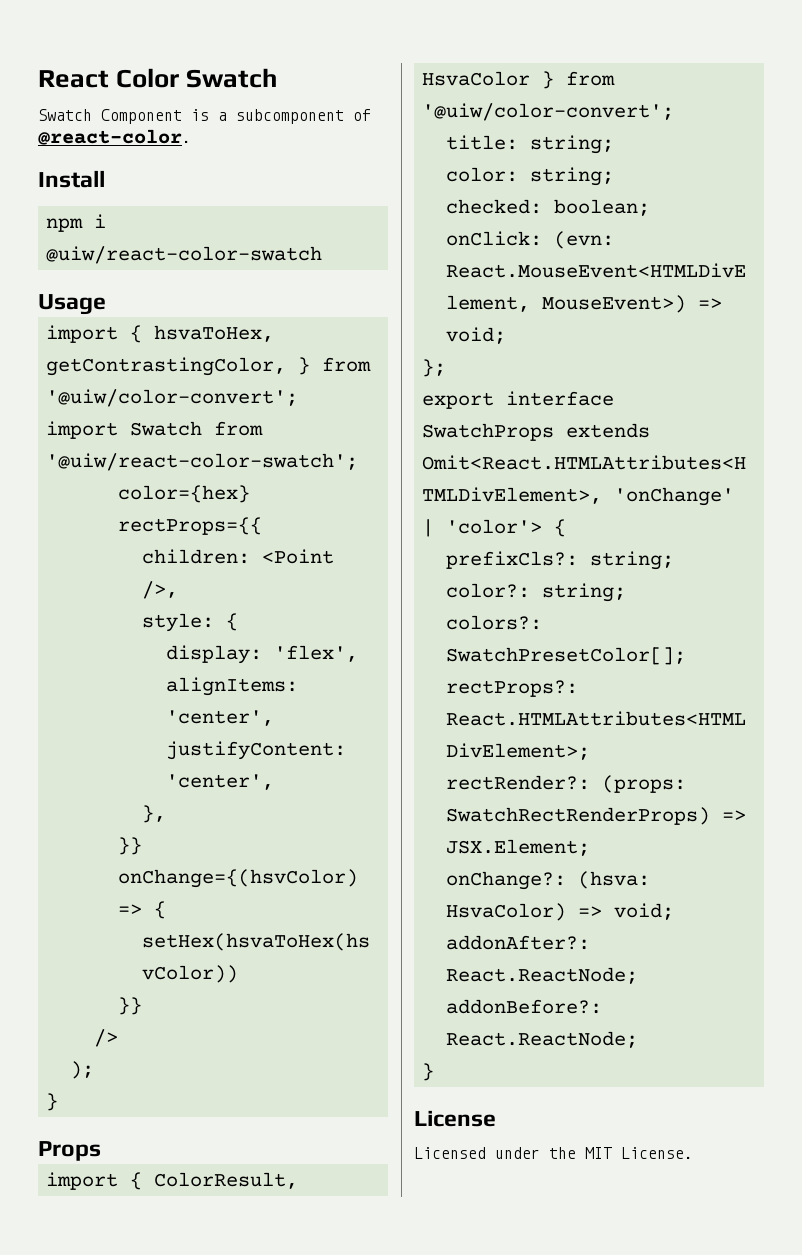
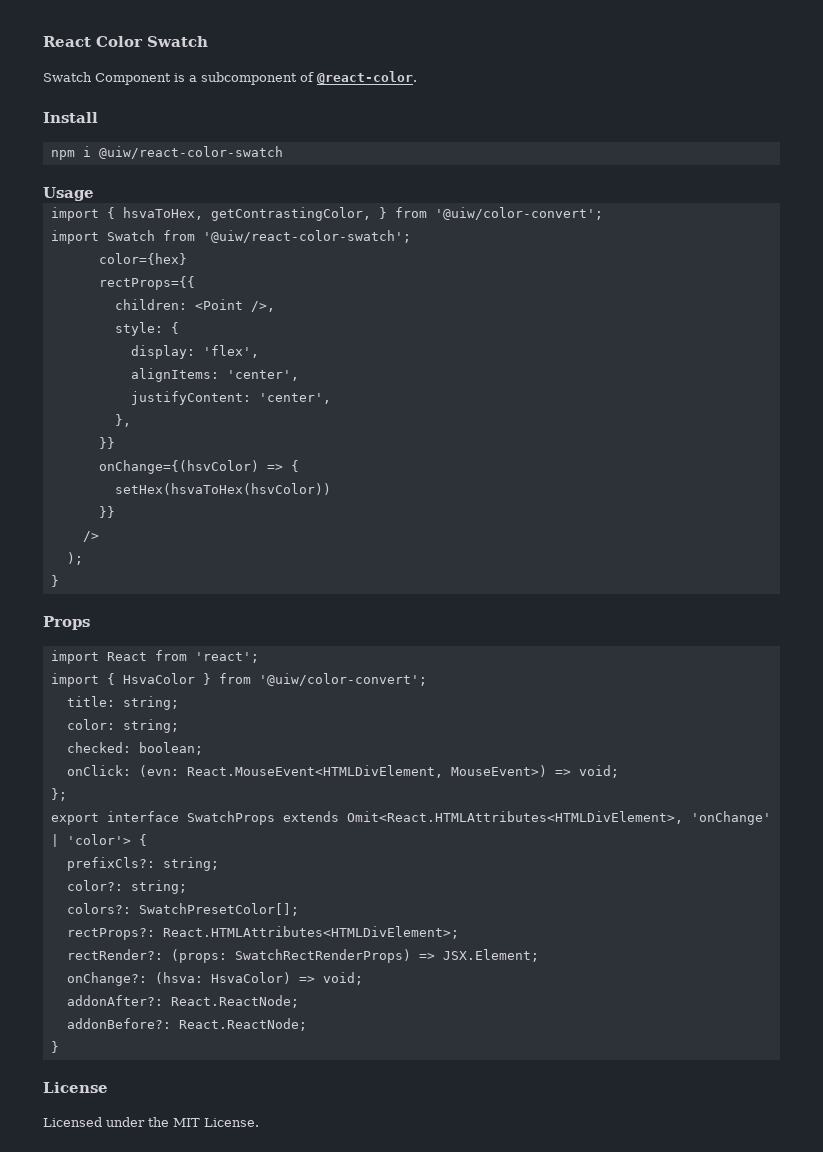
[45,1172,298,1190] // import { ColorResult, -> [50,650,259,664] [50,673,115,687] // import React from 'react'; // import {

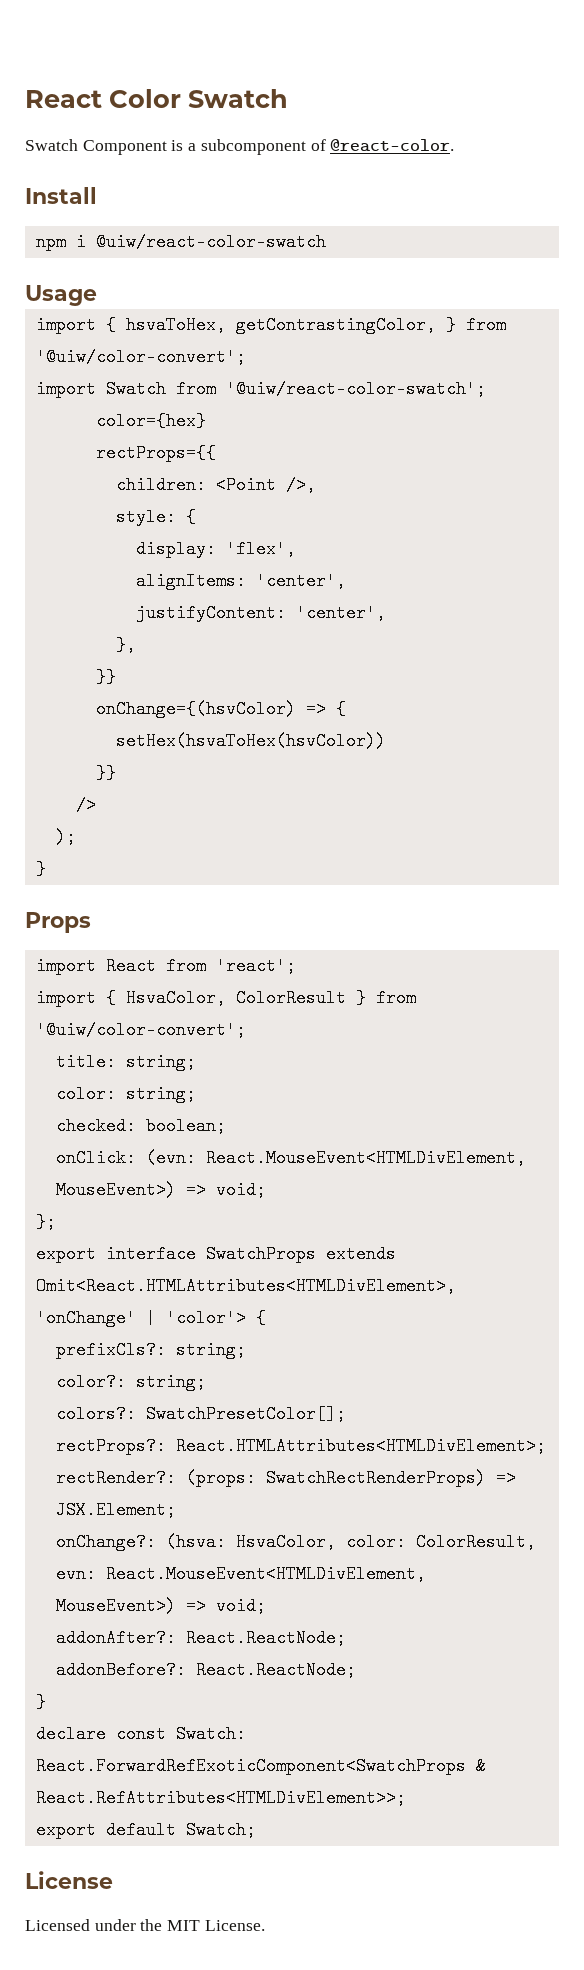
[122,673,195,684] HsvaColor -> [125,989,346,1007] HsvaColor, ColorResult
[210,972,291,984] HsvaColor) -> [235,1533,536,1551] [55,1565,426,1583] [55,1597,176,1615] HsvaColor, color: ColorResult, evn: React.MouseEvent<HTMLDivElement, MouseEvent>)
(59, 1047) none -> [35,1725,246,1743] [35,1757,486,1775] [35,1789,406,1807] [35,1821,256,1839] // declare const Swatch: React.ForwardRefExoticComponent<SwatchProps & React.RefAttributes<HTMLDivElement>>; // export default Swatch;

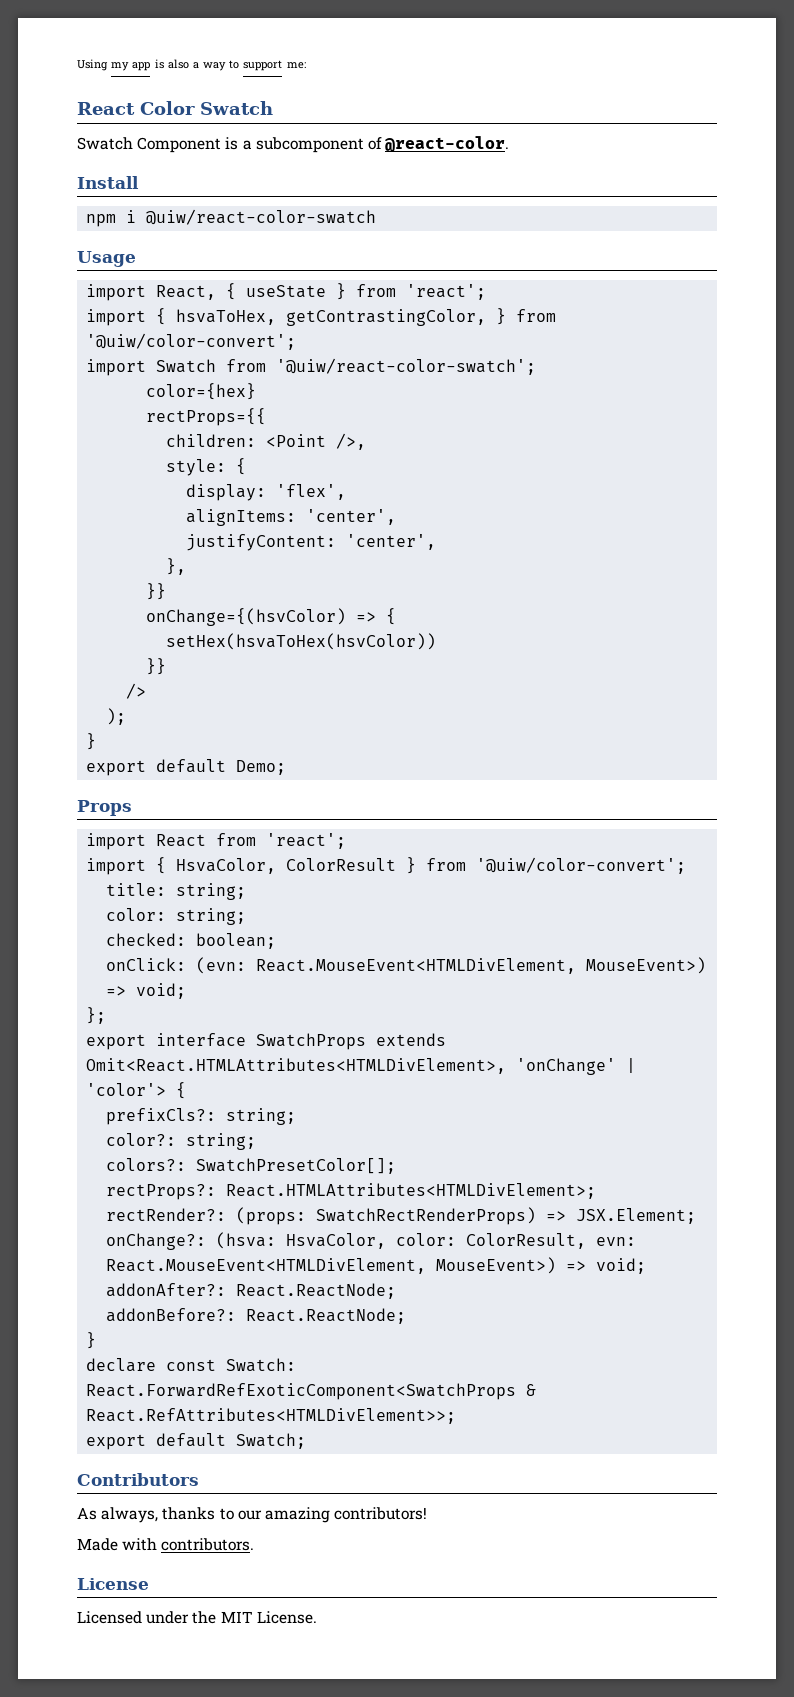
(25, 99) none -> [77,59,306,71] Using my app is also a way to support me: //
(97, 295) none -> [86,283,487,301] // import React, { useState } from 'react';
(46, 869) none -> [86,759,287,776] // export default Demo;
(256, 1830) none -> [77,1473,199,1486] [77,1507,428,1523] [77,1538,255,1551] // Contributors // As always, thanks to our amazing contributors! // Made with contributors.

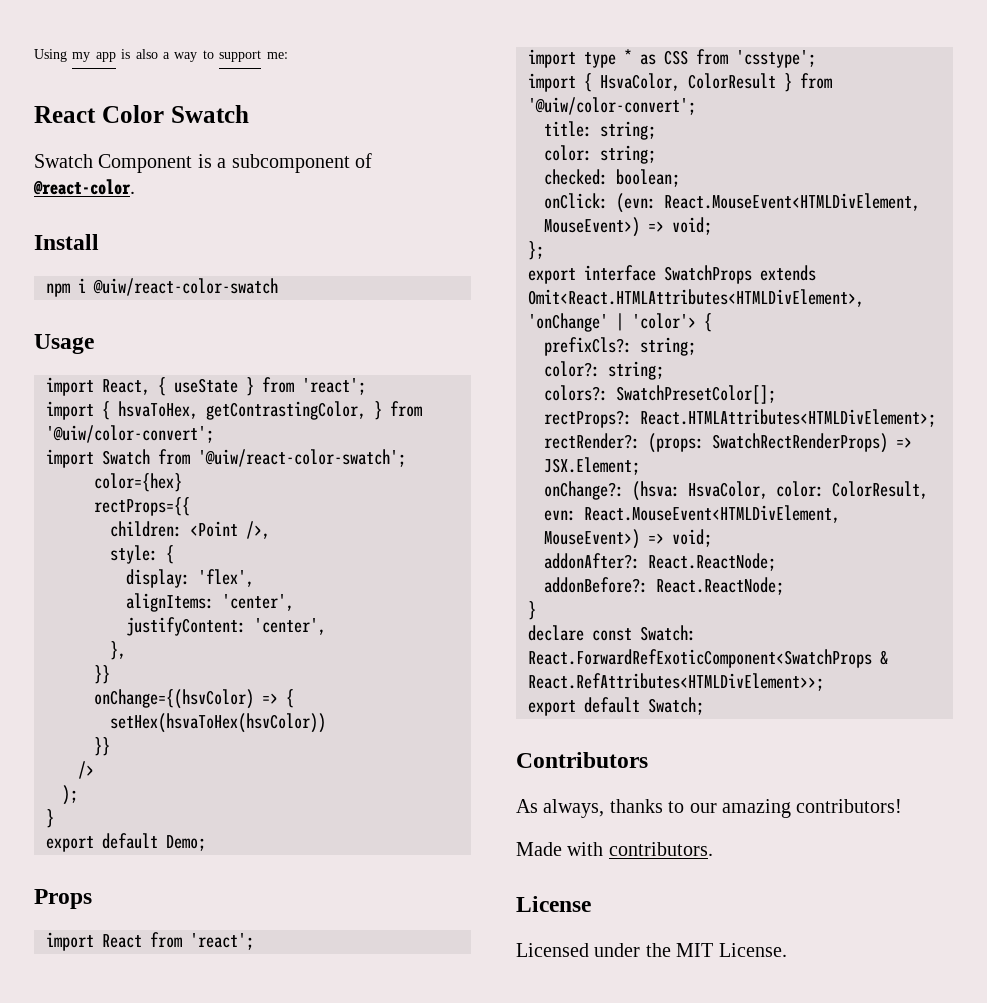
(347, 841) none -> [528,49,816,68] // import type * as CSS from 'csstype';

